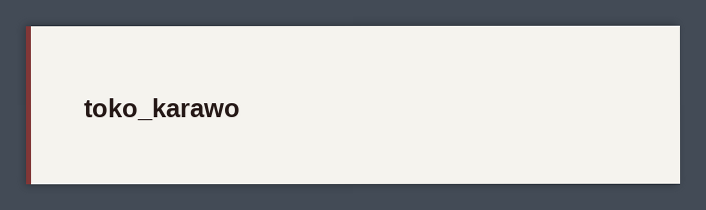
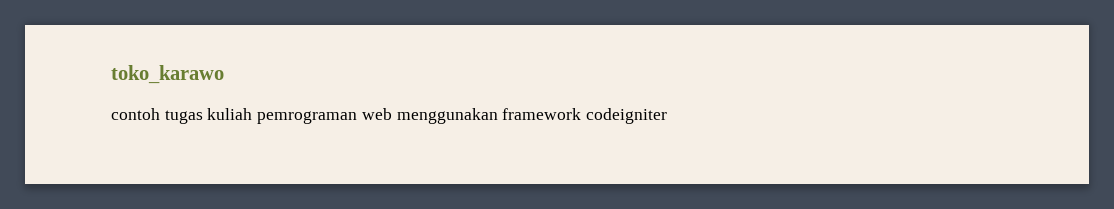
(241, 109) none -> [111,108,668,124] // contoh tugas kuliah pemrograman web menggunakan framework codeigniter

